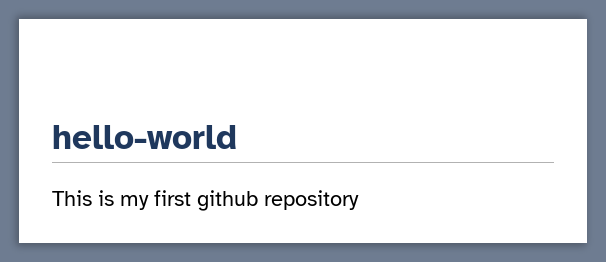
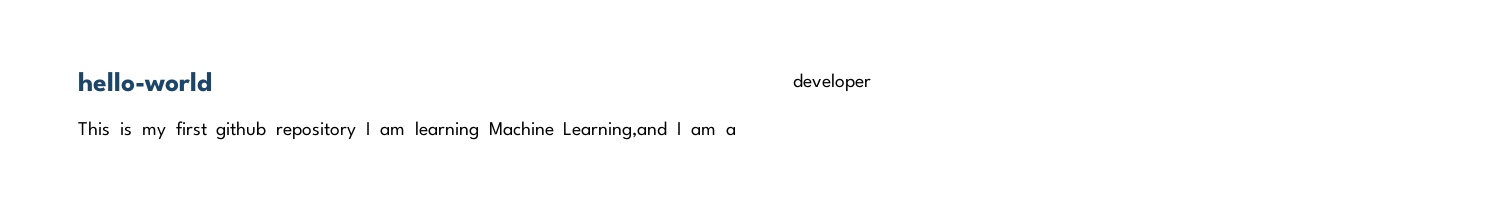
(359, 200) none -> [366,121,736,140] [793,73,871,92] I am learning Machine Learning,and I am a developer

